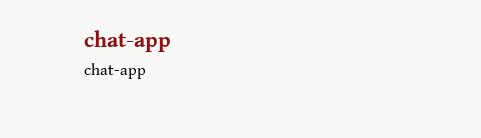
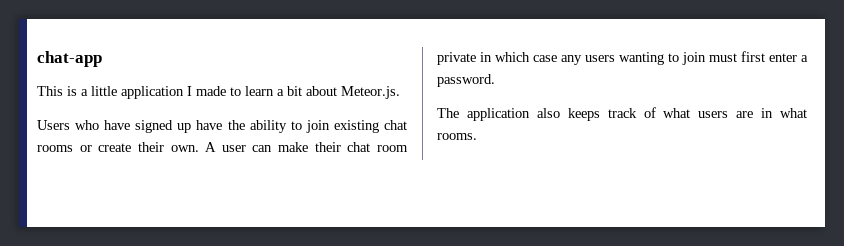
[84,63,146,79] chat-app -> [37,86,400,99] [37,120,407,133] [37,142,408,152] [437,51,808,65] [437,74,495,87] [437,107,807,121] [437,133,477,140] This is a little application I made to learn a bit about Meteor.js. // Users who have signed up have the ability to join existing chat rooms or create their own. A user can make their chat room private in which case any users wanting to join must first enter a password. // The application also keeps track of what users are in what rooms.

